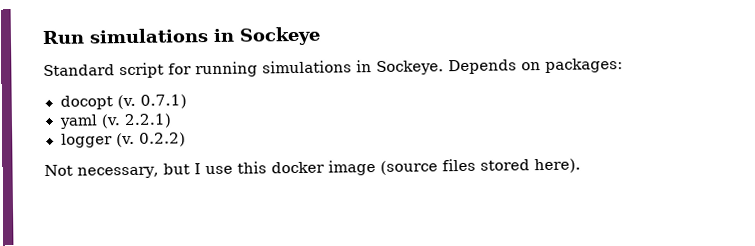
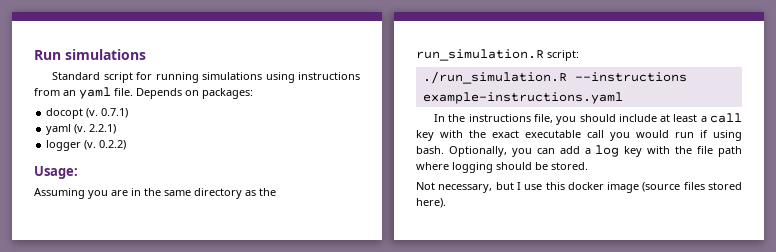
[213,26,321,46] in Sockeye -> (146, 54) none
[356,60,444,76] in Sockeye. -> [265,72,360,83] [34,87,133,99] using instructions from an yaml file.
(187, 139) none -> [34,166,78,179] [34,188,276,199] [416,49,579,61] [422,71,687,84] [422,92,623,104] [434,113,742,125] [416,130,742,141] [416,145,742,157] [416,162,588,173] // Usage: // Assuming you are in the same directory as the run_simulation.R script: // ./run_simulation.R --instructions example-instructions.yaml // In the instructions file, you should include at least a call key with the exact executable call you would run if using bash. Optionally, you can add a log key with the file path where logging should be stored.

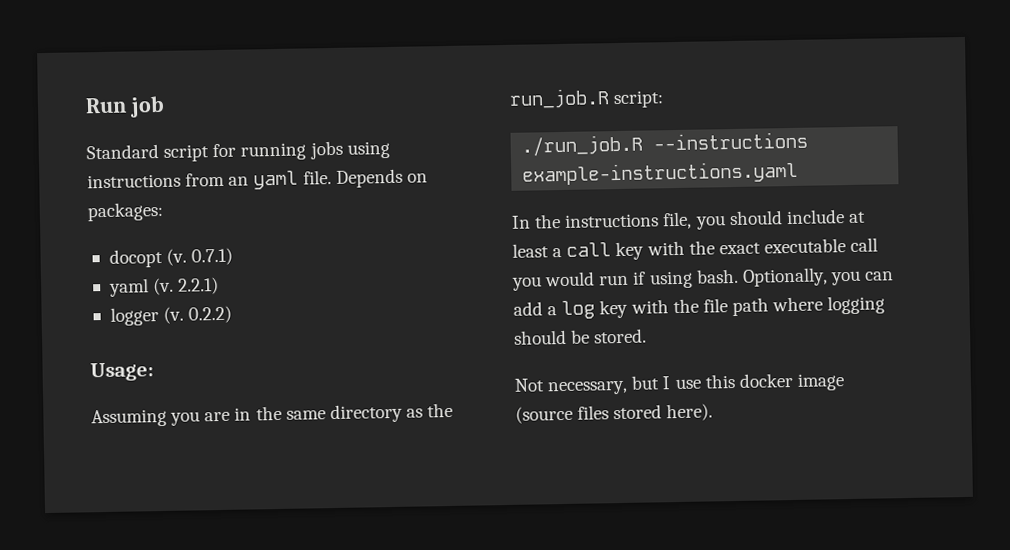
[65,49,146,60] simulations -> [128,95,165,118] job
[202,72,263,80] simulations -> [309,140,343,160] jobs
[416,49,544,61] run_simulation.R -> [509,88,610,109] run_job.R
[422,71,567,84] ./run_simulation.R -> [521,134,644,157] ./run_job.R

